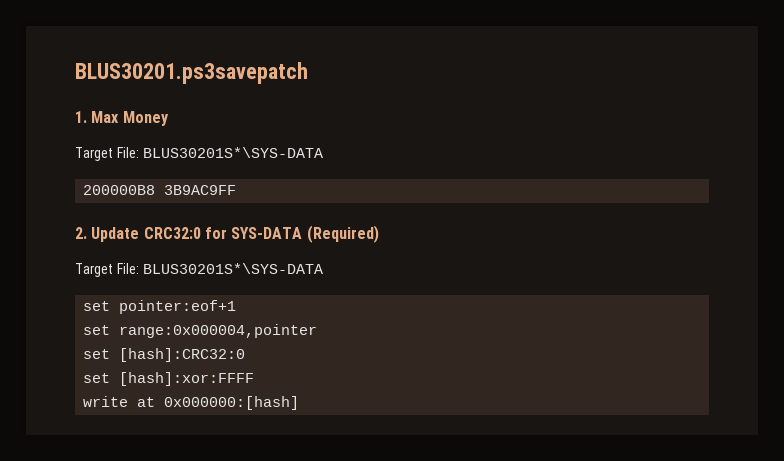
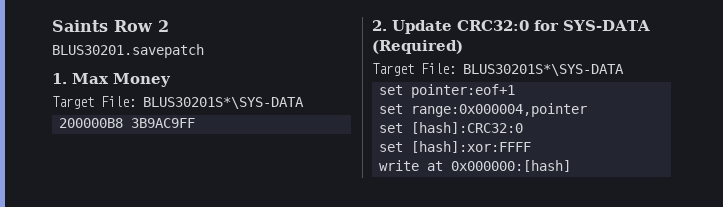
[75,62,308,84] BLUS30201.ps3savepatch -> [52,20,169,32] [52,44,204,58] Saints Row 2 // BLUS30201.savepatch

